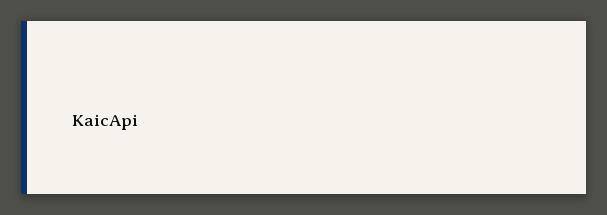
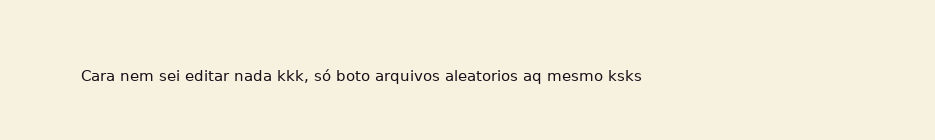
[72,114,138,130] KaicApi -> [81,69,642,84] Cara nem sei editar nada kkk, só boto arquivos aleatorios aq mesmo ksks

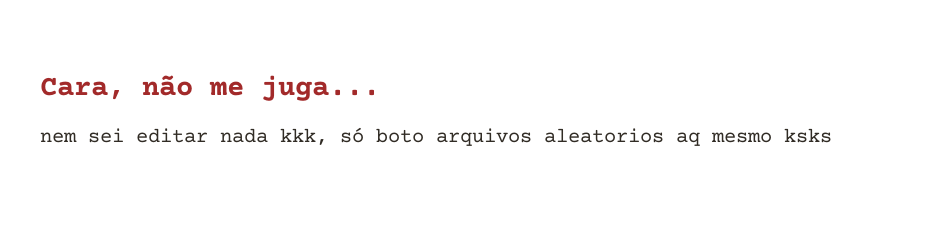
[81,70,115,81] Cara -> [40,75,380,101] Cara, não me juga... //

